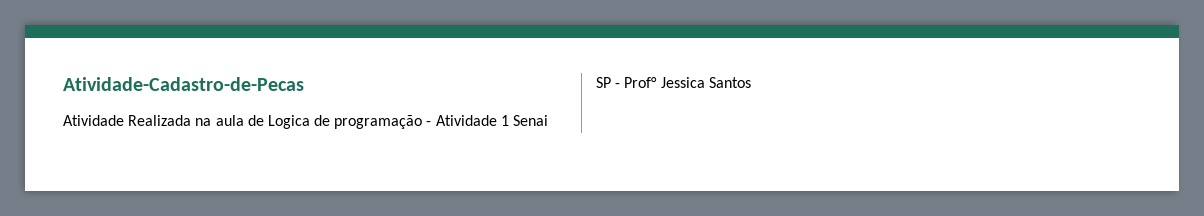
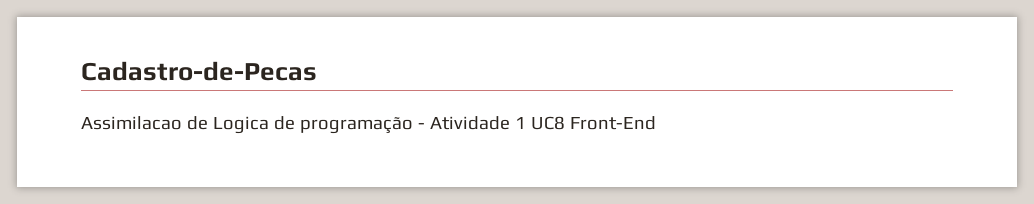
[63,77,304,91] [63,115,244,126] Atividade-Cadastro-de-Pecas // Atividade Realizada na aula -> [81,61,317,81] [81,116,182,130] Cadastro-de-Pecas // Assimilacao
[513,115,549,126] [596,77,751,88] Senai SP - Prof° Jessica Santos -> [530,116,656,130] UC8 Front-End

